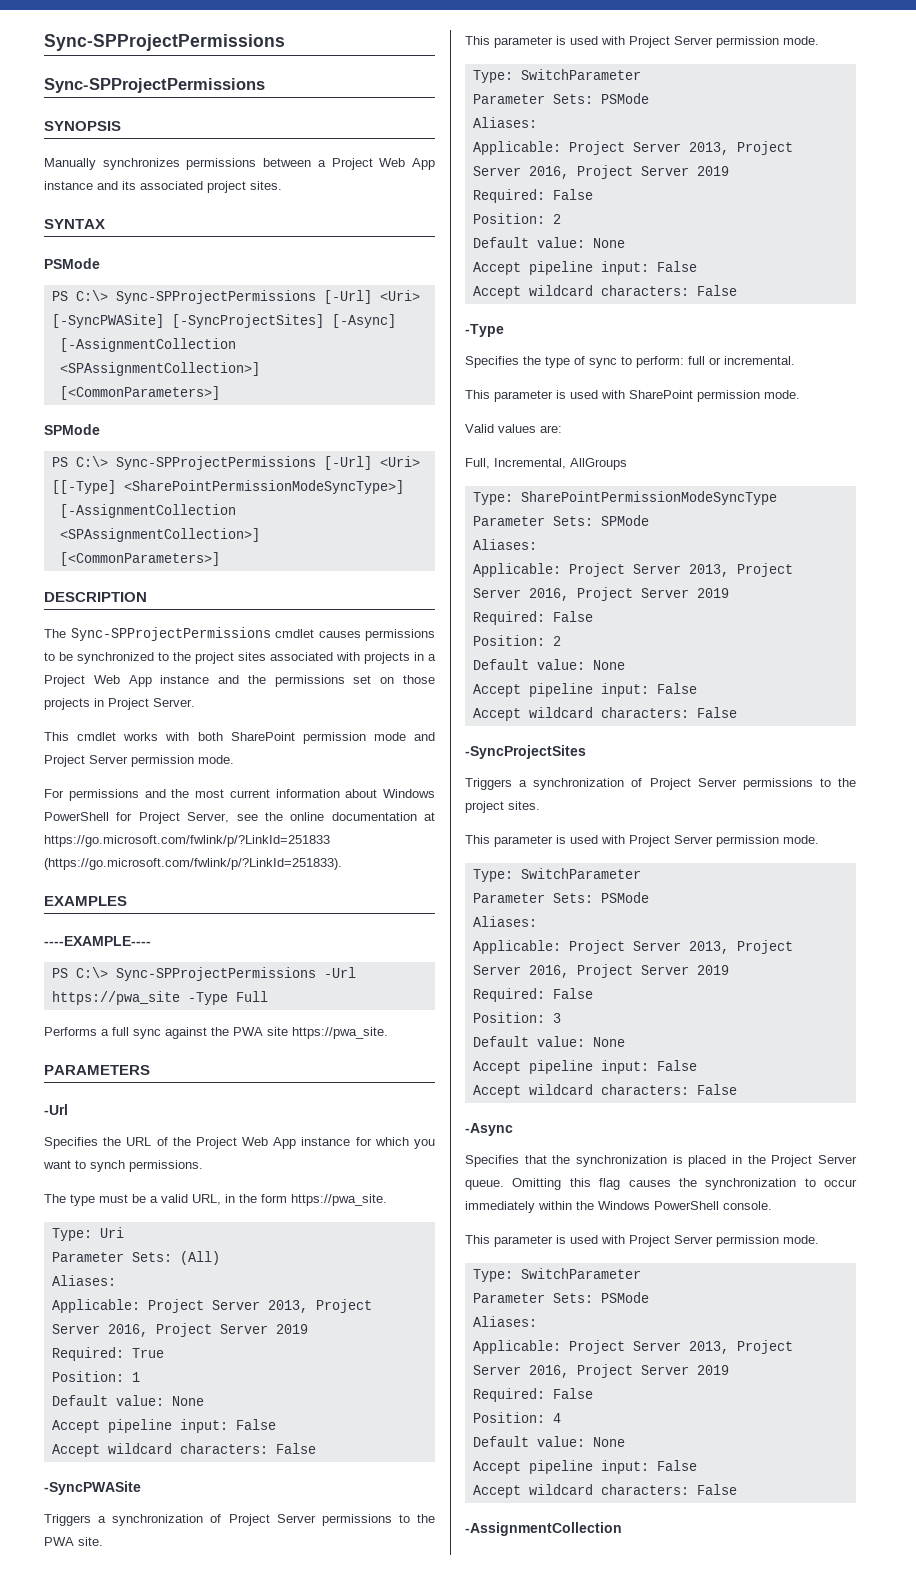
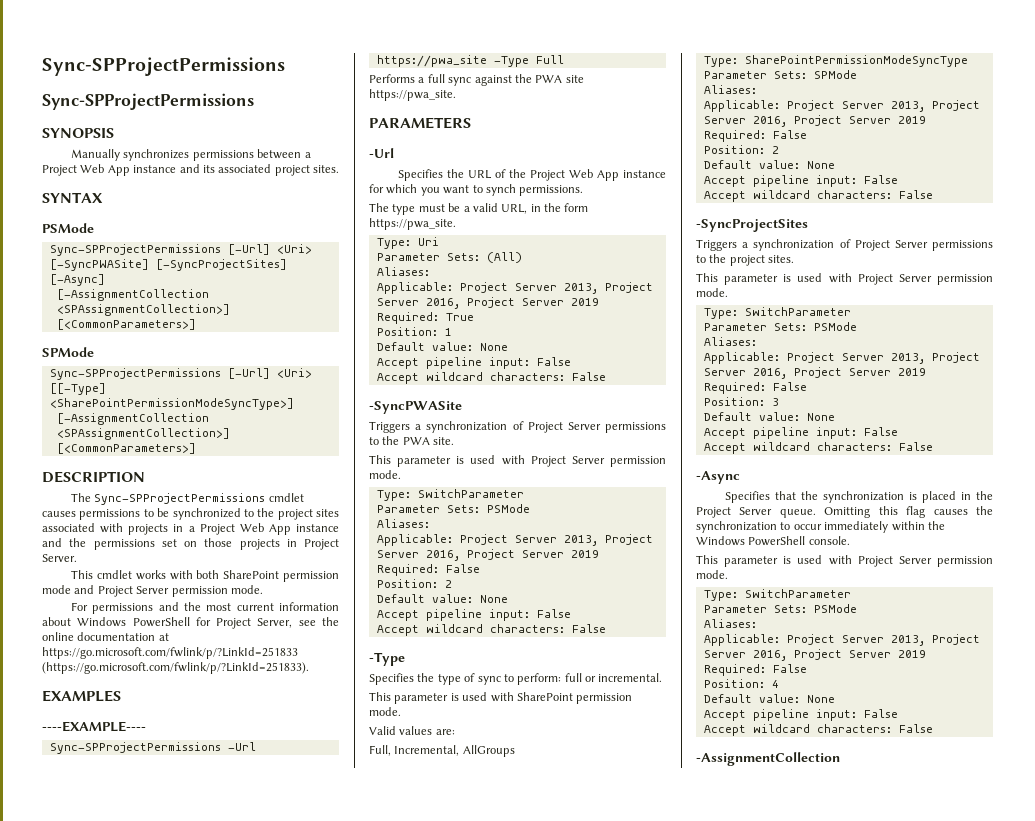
[51,290,108,301] PS C:\> -> (94, 228) none
[51,456,108,467] PS C:\> -> (94, 352) none
[51,967,108,978] PS C:\> -> (146, 726) none

